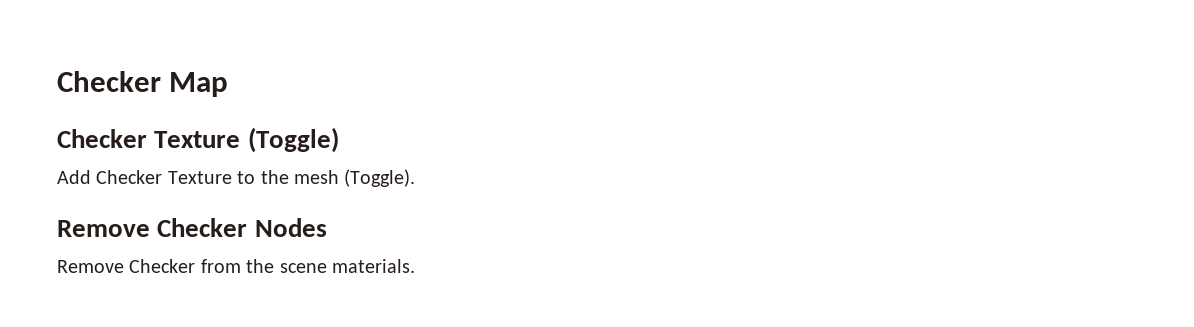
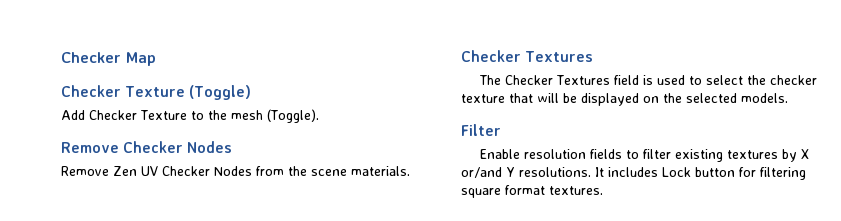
[129,259,196,273] Checker -> [113,166,252,176] Zen UV Checker Nodes
(415, 266) none -> [461,50,594,62] [479,75,818,85] [461,93,788,106] [461,124,501,136] [480,149,810,162] [461,167,806,180] [461,185,603,198] // Checker Textures // The Checker Textures field is used to select the checker texture that will be displayed on the selected models. // Filter // Enable resolution fields to filter existing textures by X or/and Y resolutions. It includes Lock button for filtering square format textures.

